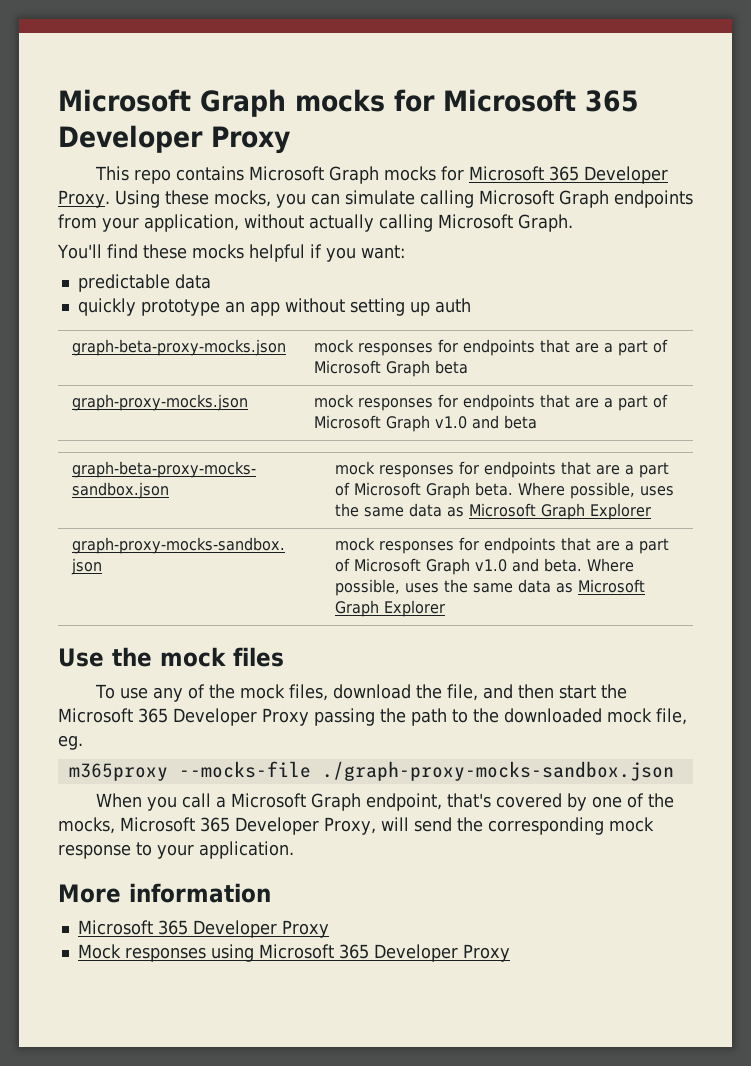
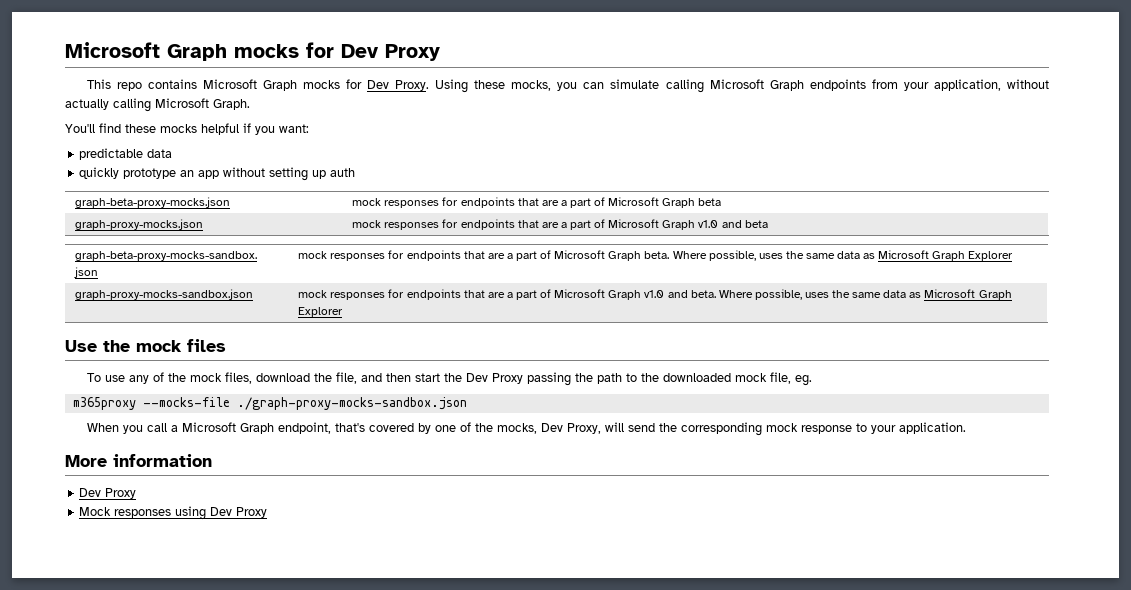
[58,89,639,117] [58,125,203,153] Microsoft Graph mocks for Microsoft 365 Developer -> [65,42,379,61] Microsoft Graph mocks for Dev
[468,166,668,184] Microsoft 365 Developer -> [367,80,390,89] Dev
[58,708,257,726] Microsoft 365 Developer -> [465,373,488,382] Dev
[120,817,319,835] Microsoft 365 Developer -> [540,423,563,432] Dev
[77,920,277,938] Microsoft 365 Developer -> [79,488,102,497] Dev
[258,944,458,962] Microsoft 365 Developer -> [210,507,233,516] Dev

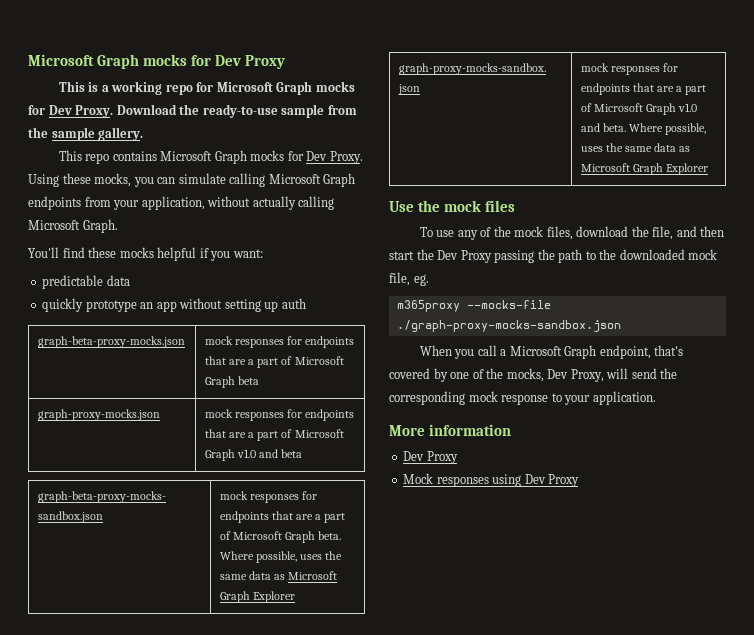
(440, 52) none -> [58,81,355,95] [28,104,357,118] [28,127,144,141] // This is a working repo for Microsoft Graph mocks for Dev Proxy. Download the ready-to-use sample from the sample gallery.

